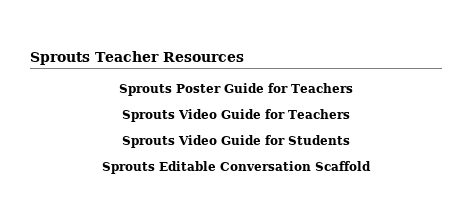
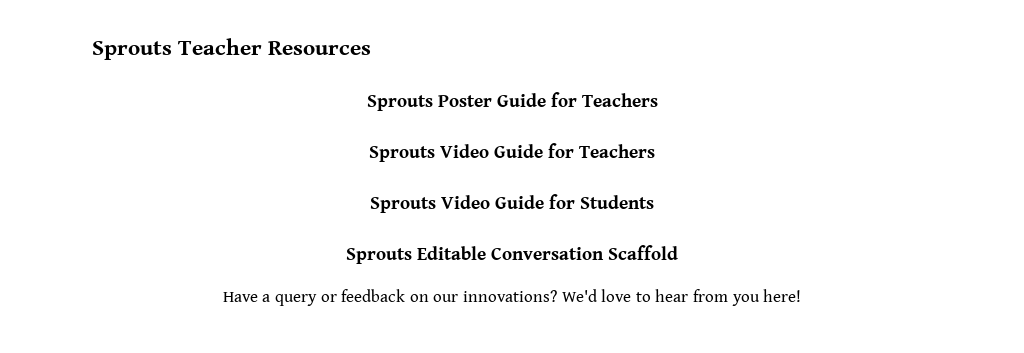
(371, 166) none -> [222,289,802,306] // Have a query or feedback on our innovations? We'd love to hear from you here!

